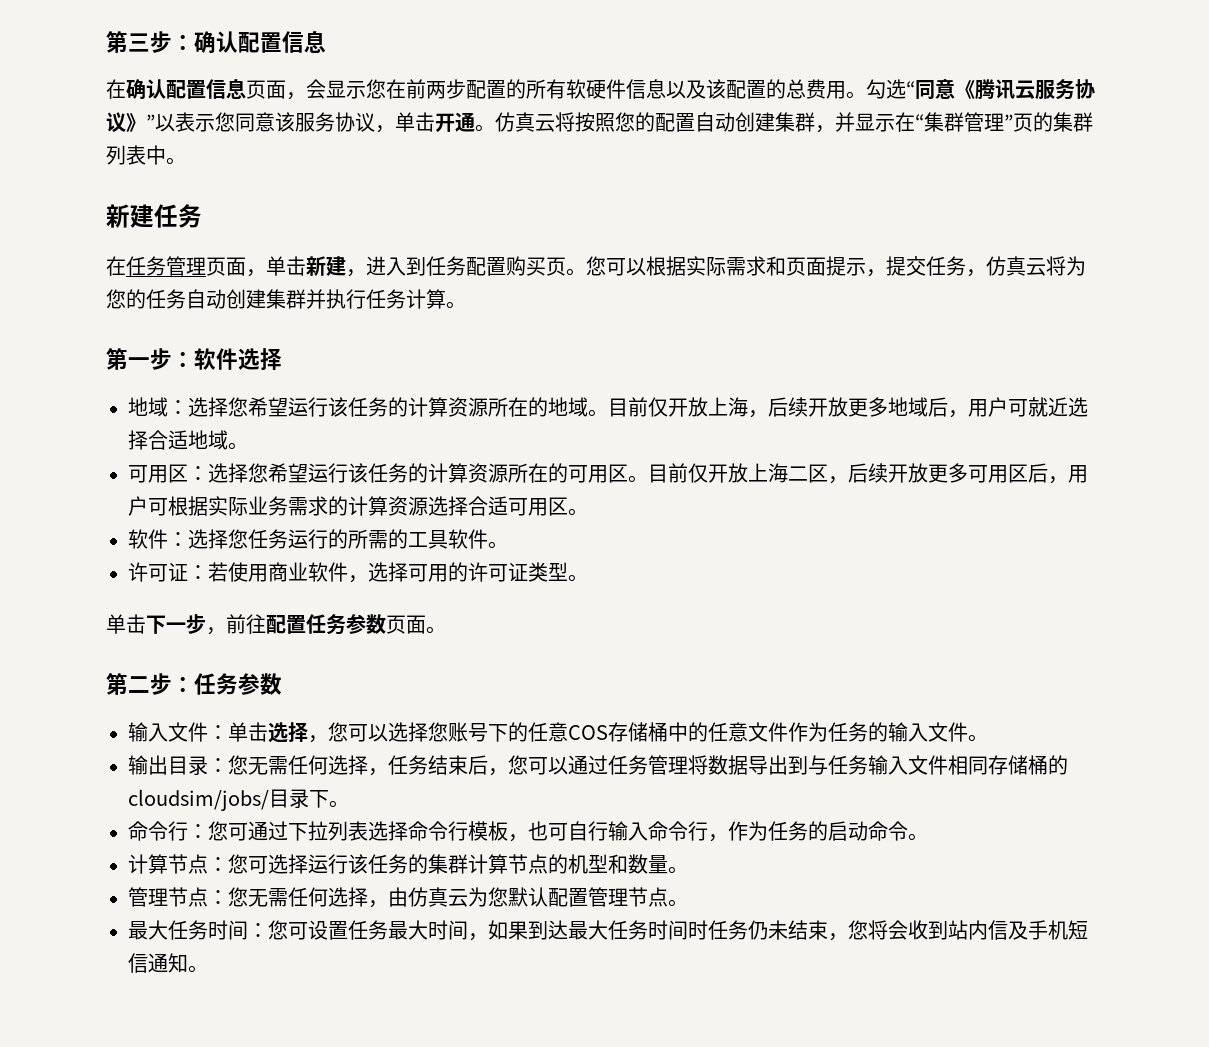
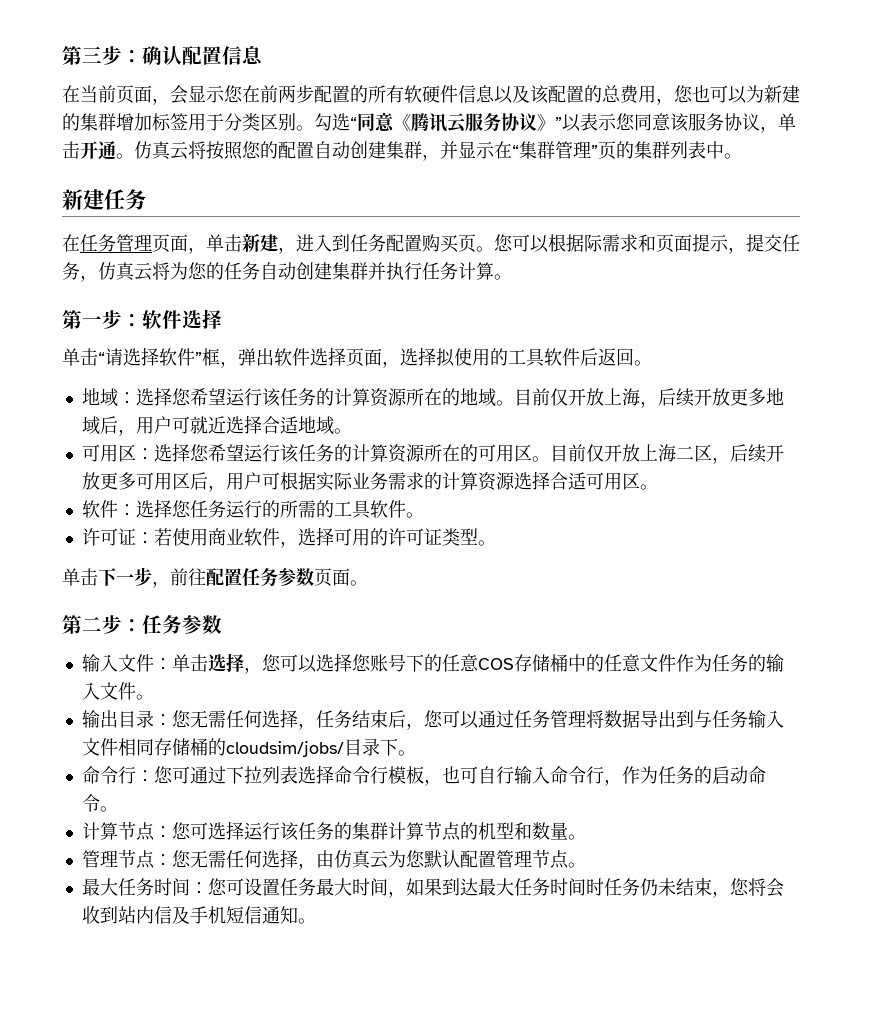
[126,78,246,99] 确认配置信息 -> [80,85,116,103] 当前
(846, 90) none -> [656,85,800,105] [62,113,296,131] ，您也可以为新建的集群增加标签用于分类区别
[686,256,706,276] 实 -> (584, 243) none
(282, 359) none -> [62,347,652,368] // 单击“请选择软件”框，弹出软件选择页面，选择拟使用的工具软件后返回。

